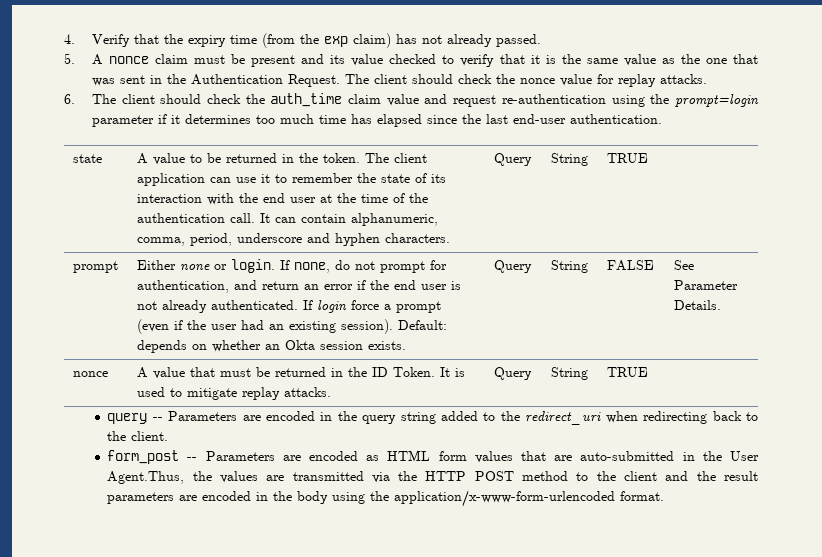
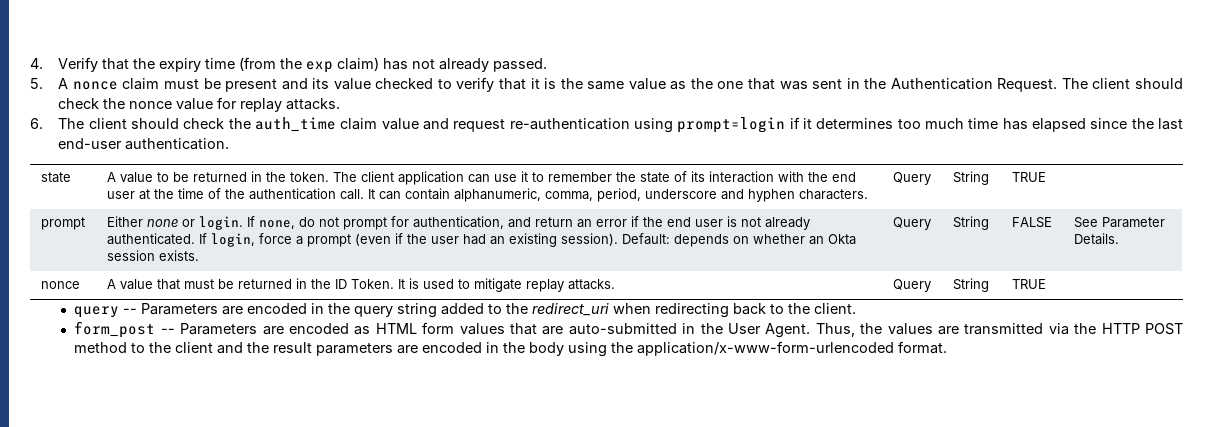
[650,94,760,107] [91,115,154,127] the prompt=login parameter -> [677,117,786,133] prompt=login
[317,300,348,313] login -> [210,233,255,247] login,
[107,471,185,484] Agent.Thus, -> [765,323,855,338] Agent. Thus,

